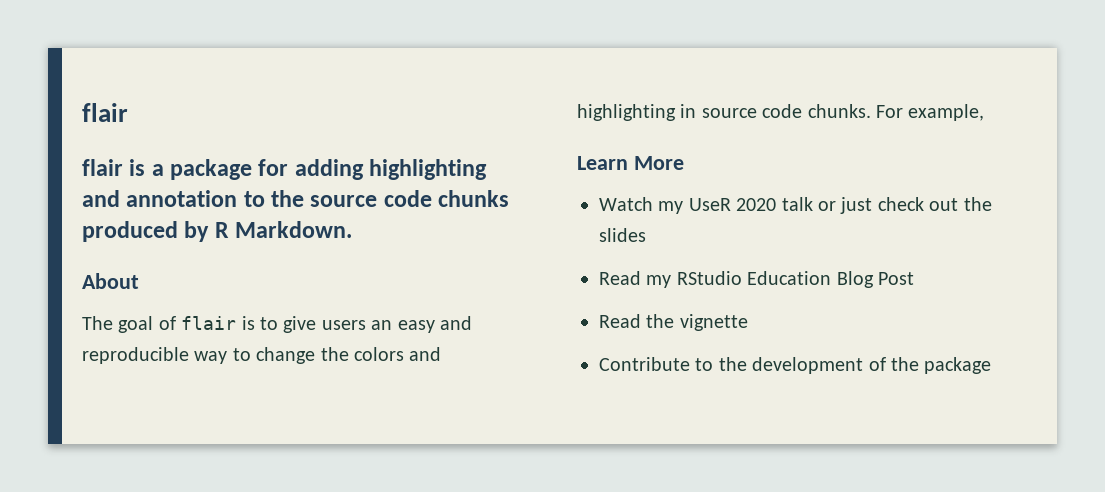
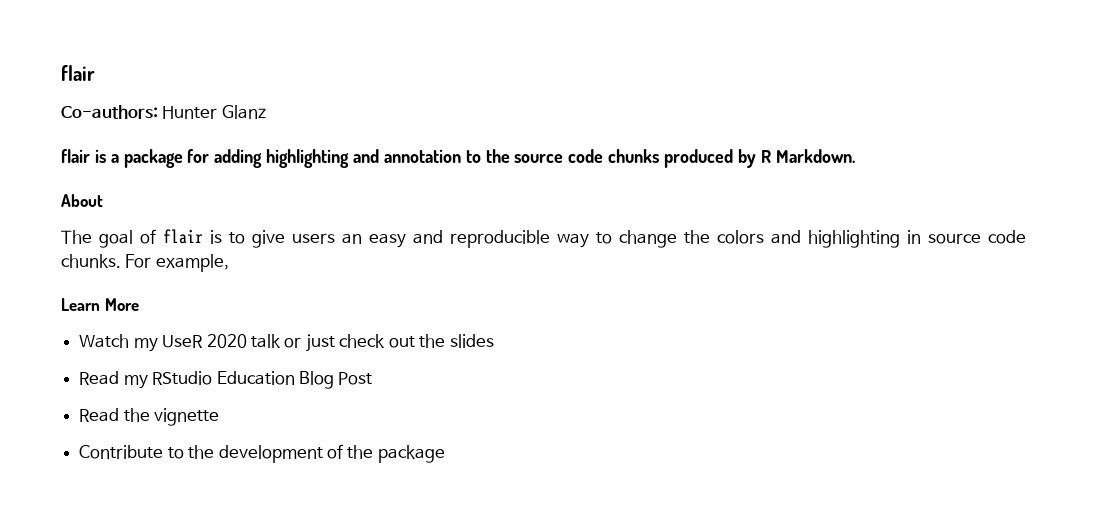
[82,103,128,122] flair -> [61,65,95,81] [61,105,266,119] flair // Co-authors: Hunter Glanz

